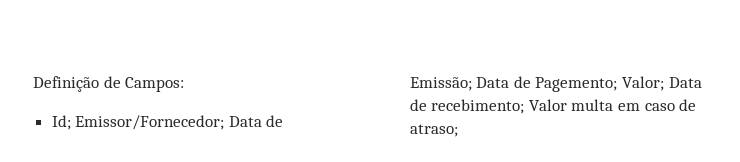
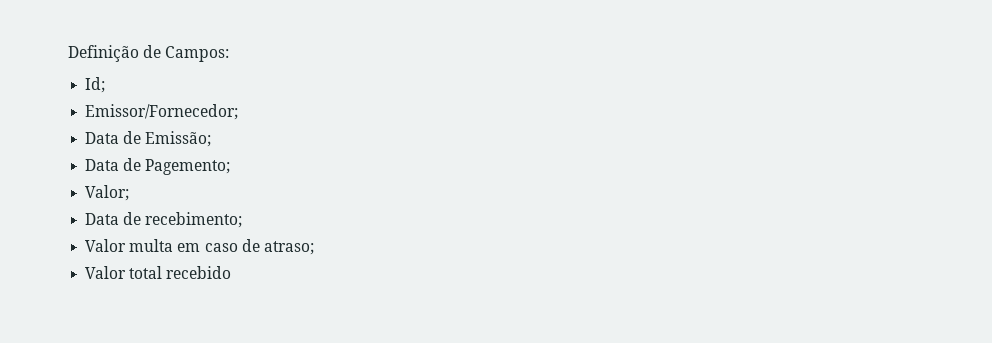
(71, 122) none -> (106, 85) //
(225, 122) none -> (239, 112) //
(472, 84) none -> (212, 139) //
(618, 84) none -> (231, 167) //
(665, 83) none -> (130, 193) //
(525, 106) none -> (243, 220) //
(458, 130) none -> [85,266,232,279] // Valor total recebido

